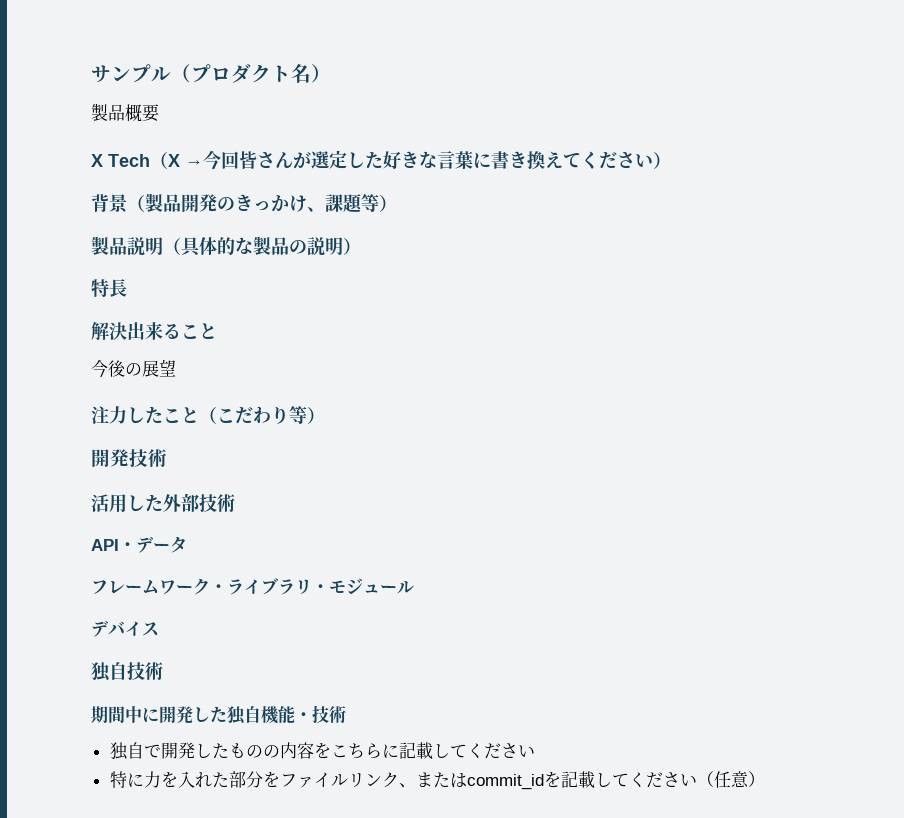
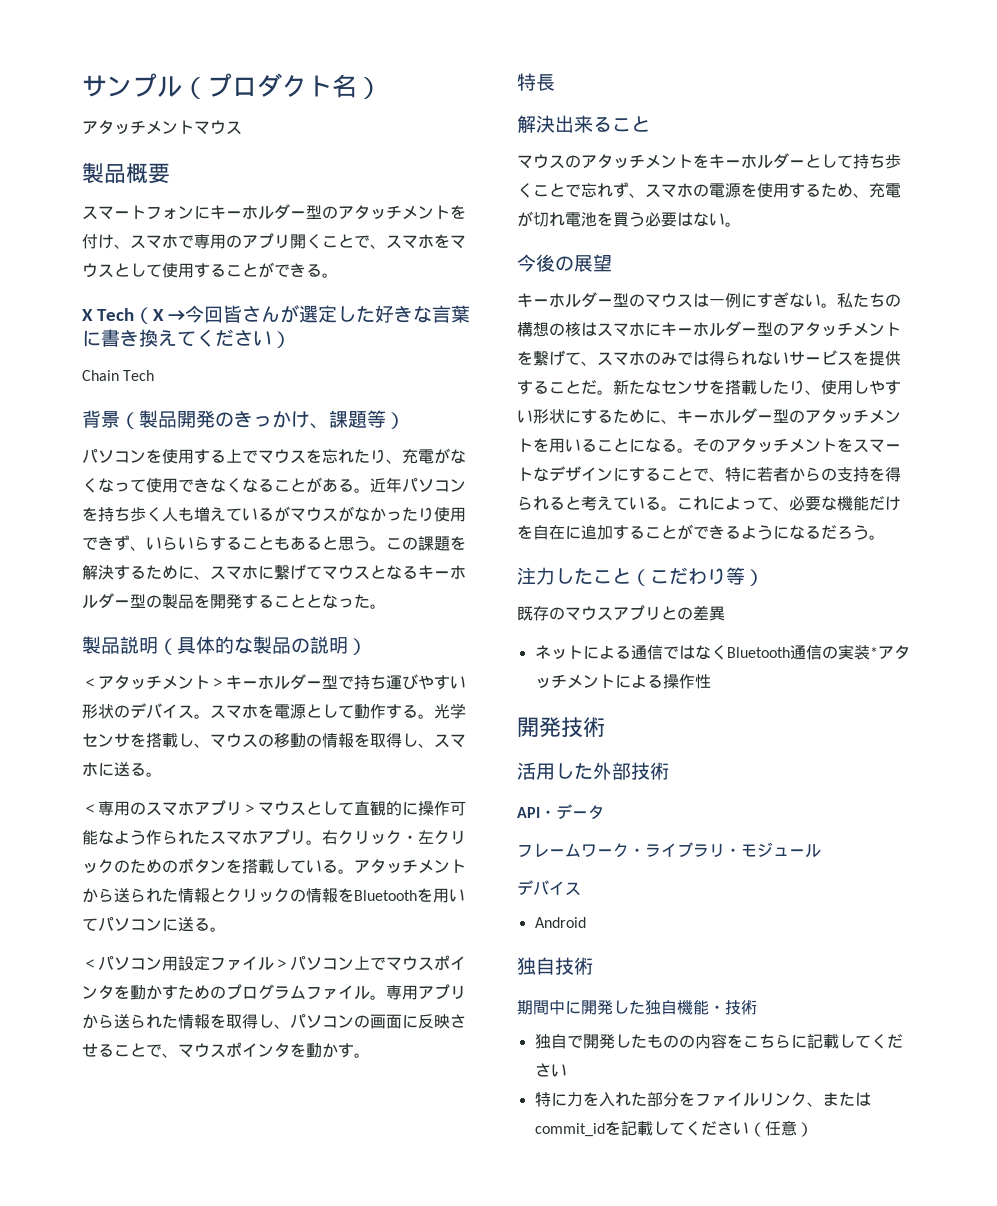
[91,103,159,122] 製品概要 -> [82,120,242,135] [82,163,170,184] [82,204,466,220] [82,233,466,249] [82,262,338,278] アタッチメントマウス // 製品概要 // スマートフォンにキーホルダー型のアタッチメントを付け、スマホで専用のアプリ開くことで、スマホをマウスとして使用することができる。
(671, 160) none -> [82,370,155,381] // Chain Tech
(397, 203) none -> [82,448,466,464] [82,477,466,493] [82,506,466,522] [82,535,466,551] [82,564,466,580] [82,593,386,609] // パソコンを使用する上でマウスを忘れたり、充電がなくなって使用できなくなることがある。近年パソコンを持ち歩く人も増えているがマウスがなかったり使用できず、いらいらすることもあると思う。この課題を解決するために、スマホに繋げてマウスとなるキーホルダー型の製品を開発することとなった。
(361, 246) none -> [82,674,466,690] [82,703,466,719] [82,733,466,748] [82,761,162,777] [82,800,466,816] [82,829,466,845] [82,858,466,874] [82,887,465,903] [82,916,226,932] [82,955,466,971] [82,984,466,1000] [82,1013,466,1029] [82,1042,370,1058] // ＜アタッチメント＞キーホルダー型で持ち運びやすい形状のデバイス。スマホを電源として動作する。光学センサを搭載し、マウスの移動の情報を取得し、スマホに送る。 // ＜専用のスマホアプリ＞マウスとして直観的に操作可能なよう作られたスマホアプリ。右クリック・左クリックのためのボタンを搭載している。アタッチメントから送られた情報とクリックの情報をBluetoothを用いてパソコンに送る。 // ＜パソコン用設定ファイル＞パソコン上でマウスポインタを動かすためのプログラムファイル。専用アプリから送られた情報を取得し、パソコンの画面に反映させることで、マウスポインタを動かす。
[91,359,176,378] 今後の展望 -> [517,153,901,169] [517,182,901,198] [517,211,741,227] [517,254,612,272] [517,292,901,308] [517,321,901,337] [517,350,901,366] [517,379,901,395] [517,408,901,424] [517,438,901,453] [517,466,901,482] [517,495,901,511] [517,524,885,540] マウスのアタッチメントをキーホルダーとして持ち歩くことで忘れず、スマホの電源を使用するため、充電が切れ電池を買う必要はない。 // 今後の展望 // キーホルダー型のマウスは一例にすぎない。私たちの構想の核はスマホにキーホルダー型のアタッチメントを繋げて、スマホのみでは得られないサービスを提供することだ。新たなセンサを搭載したり、使用しやすい形状にするために、キーホルダー型のアタッチメントを用いることになる。そのアタッチメントをスマートなデザインにすることで、特に若者からの支持を得られると考えている。これによって、必要な機能だけを自在に追加することができるようになるだろう。
(325, 415) none -> [517,605,725,621] [534,644,910,660] [534,674,711,689] // 既存のマウスアプリとの差異 // ネットによる通信ではなくBluetooth通信の実装*アタッチメントによる操作性
(159, 629) none -> [534,917,586,928] // Android

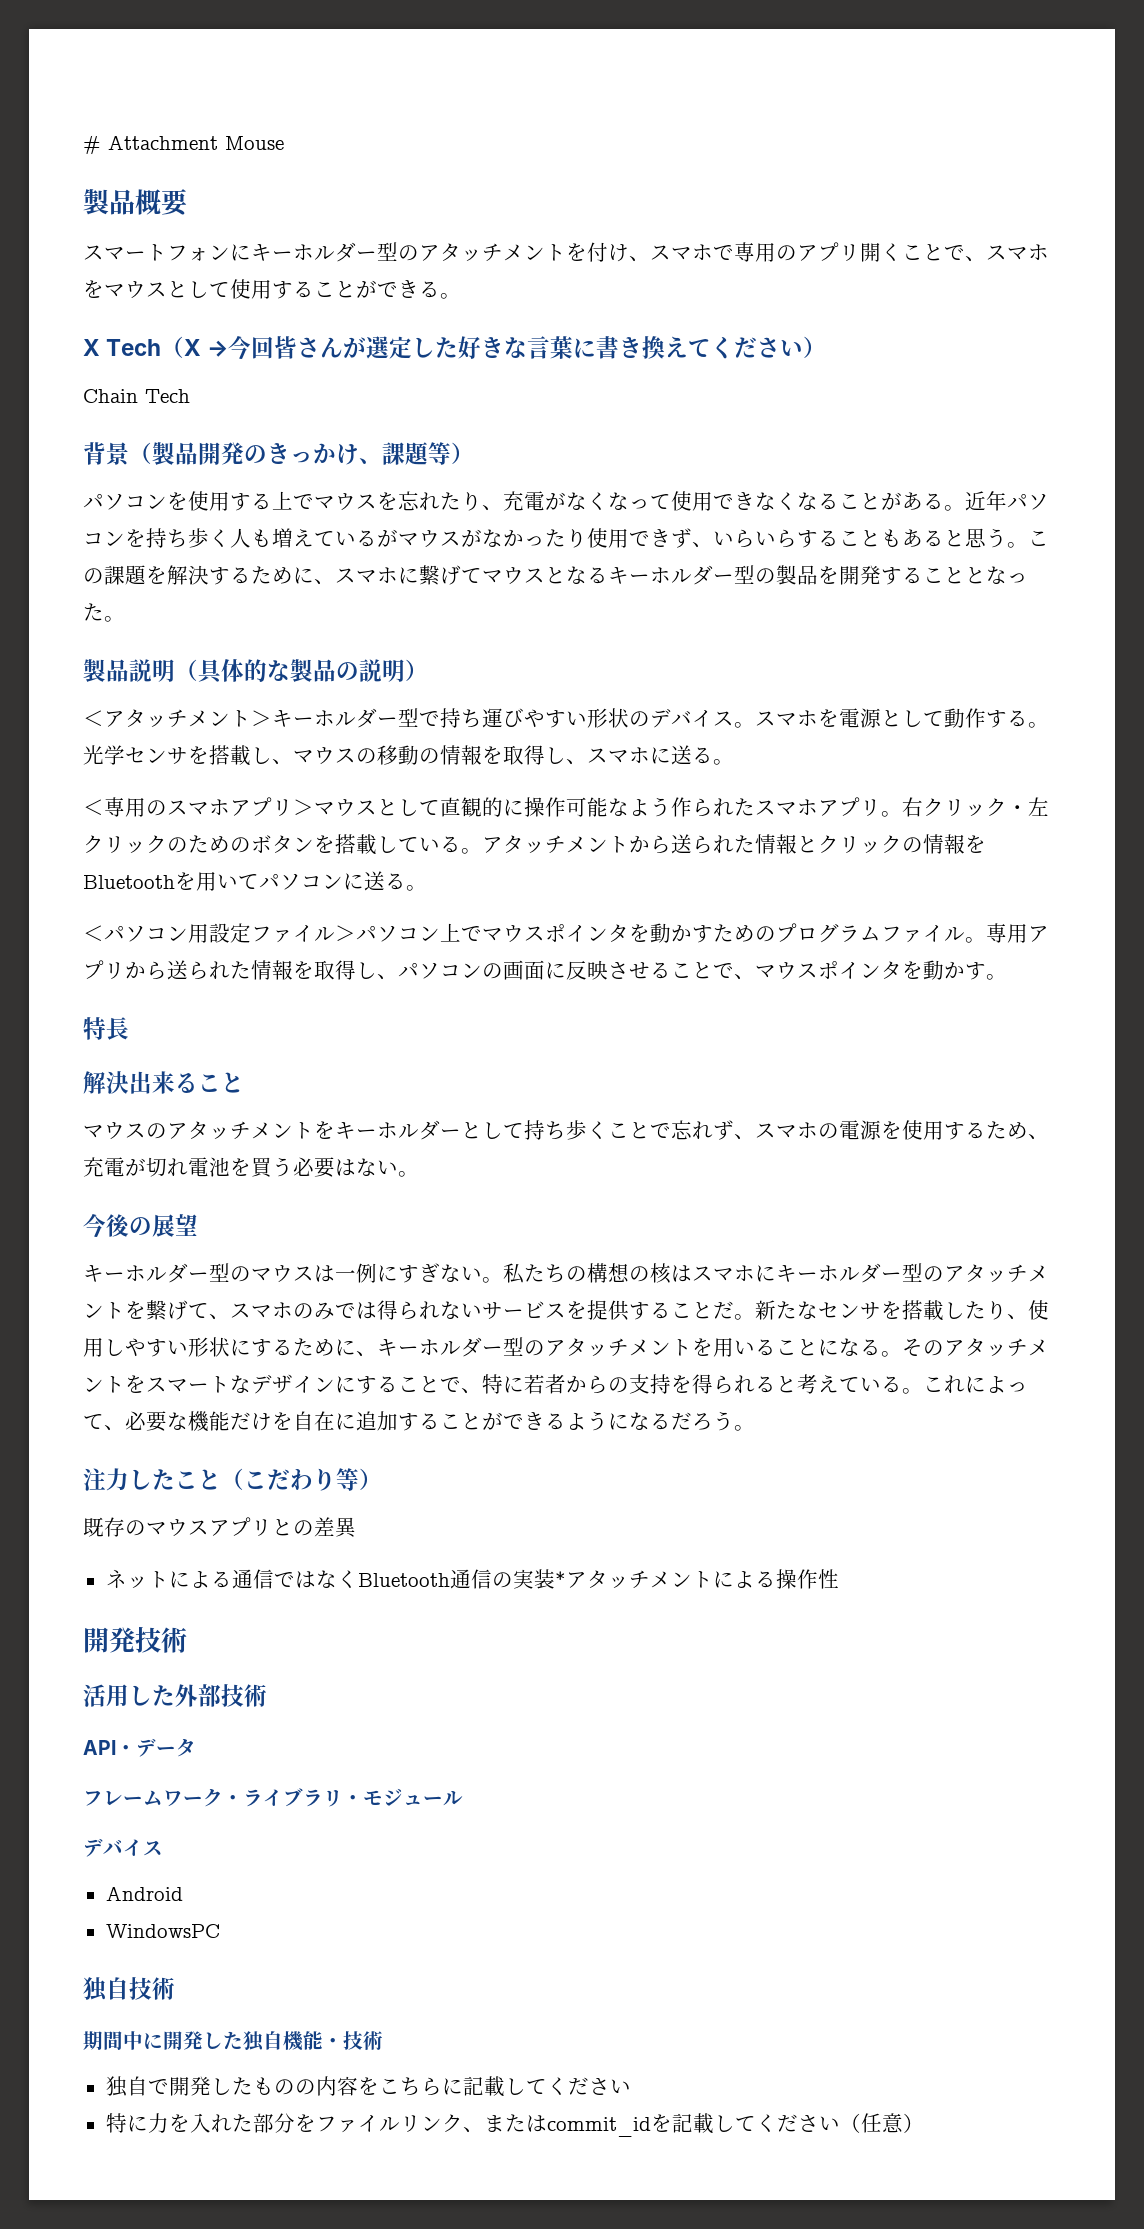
[82,73,382,99] [82,120,242,135] サンプル（プロダクト名） // アタッチメントマウス -> [83,135,284,155] # Attachment Mouse
(586, 922) none -> [105,1924,220,1938] // WindowsPC

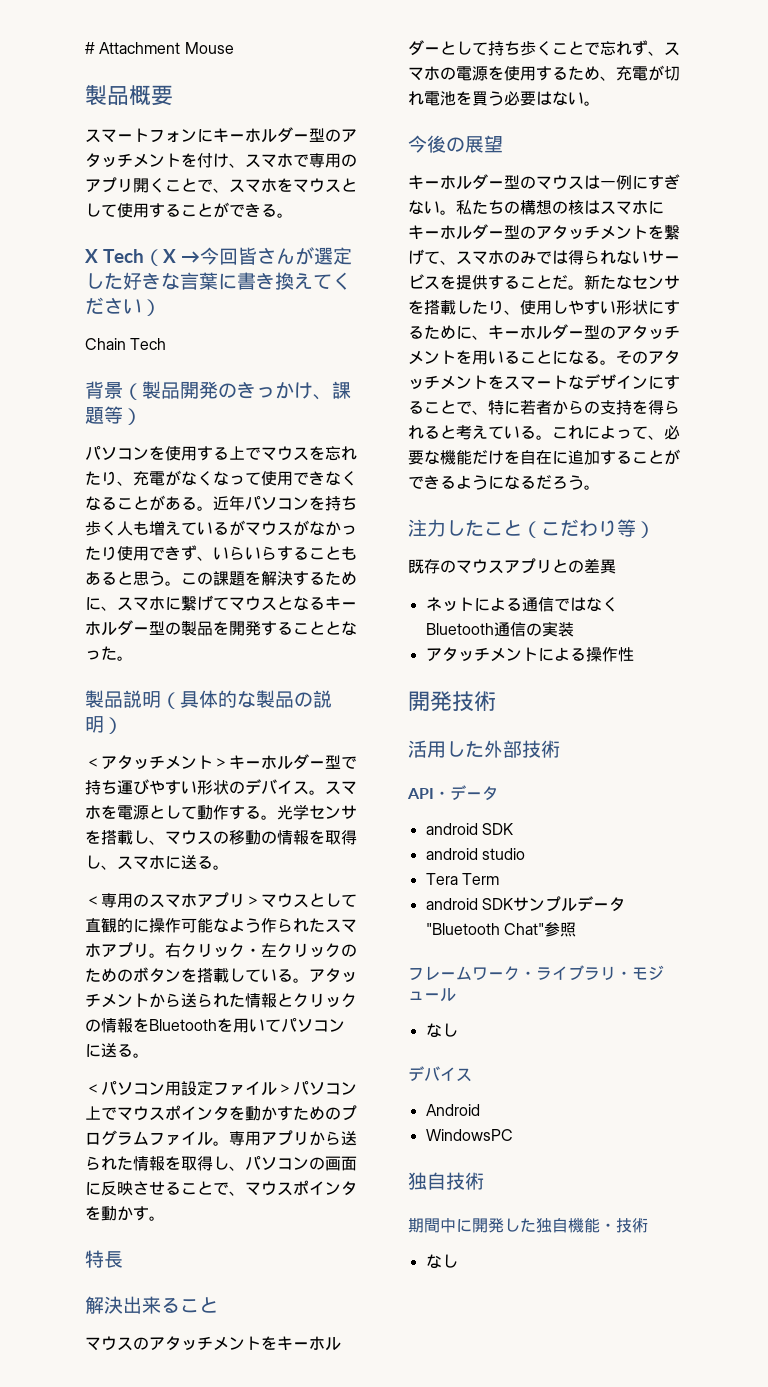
[554,1571,566,1587] * -> (574, 629) //
(196, 1747) none -> [425,823,513,835] [425,848,525,860] [425,873,499,885] [425,896,625,912] [425,922,576,937] // android SDK // android studio // Tera Term // android SDKサンプルデータ"Bluetooth Chat"参照
(463, 1798) none -> [425,1023,458,1038] // なし
[105,2076,631,2097] [105,2113,924,2137] 独自で開発したものの内容をこちらに記載してください // 特に力を入れた部分をファイルリンク、またはcommit_idを記載してください（任意） -> [425,1254,458,1269] なし

